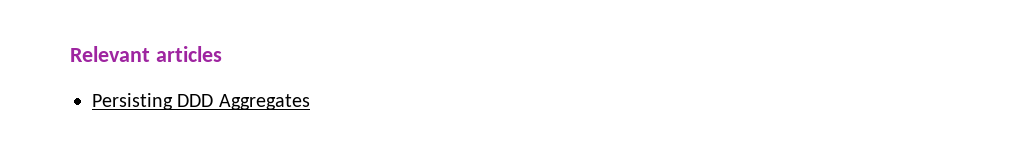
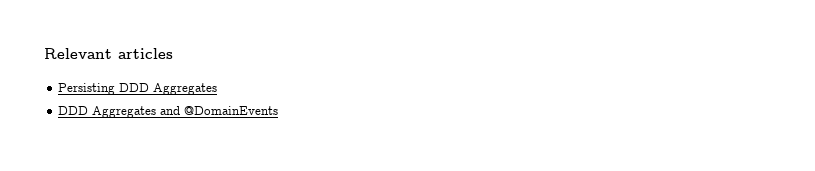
(310, 102) none -> [58,106,279,118] // DDD Aggregates and @DomainEvents

